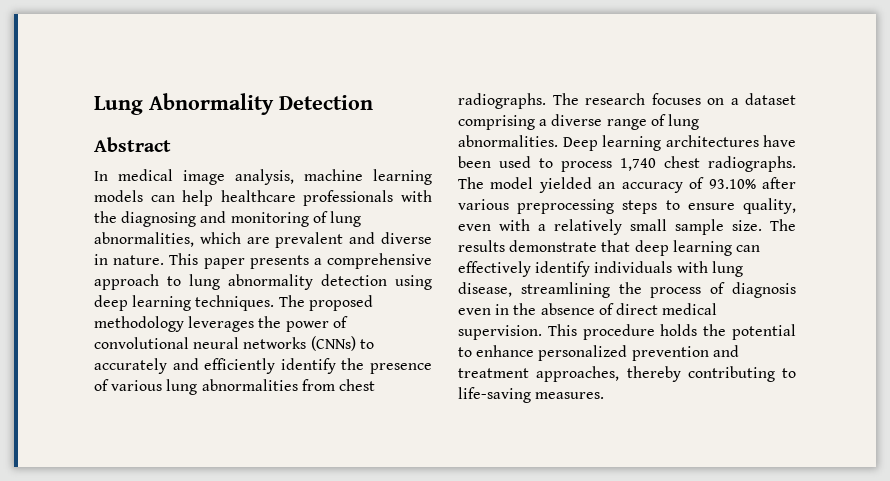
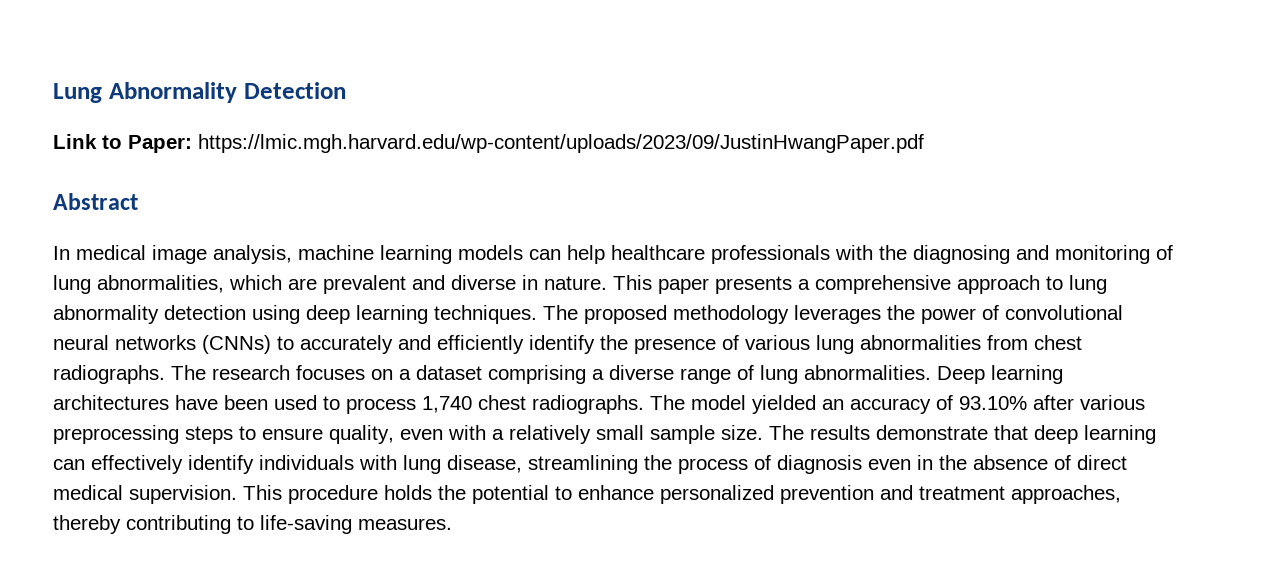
(373, 102) none -> [53,134,924,153] // Link to Paper: https://lmic.mgh.harvard.edu/wp-content/uploads/2023/09/JustinHwangPaper.pdf

